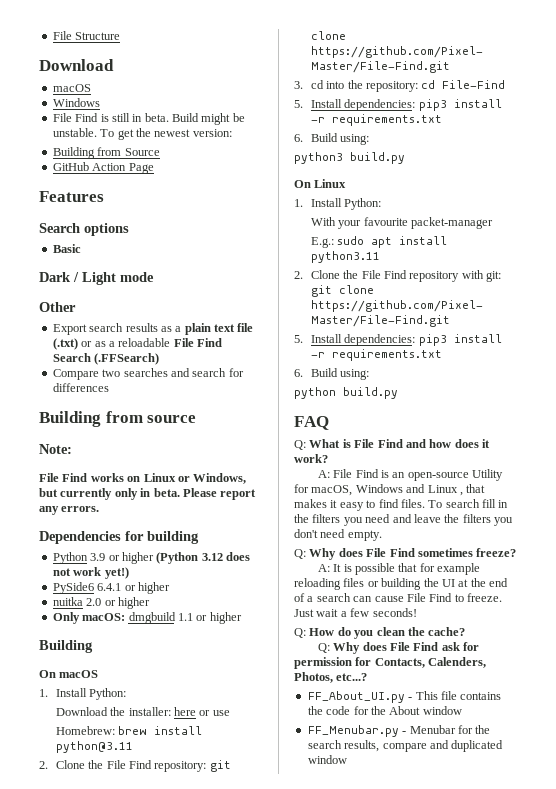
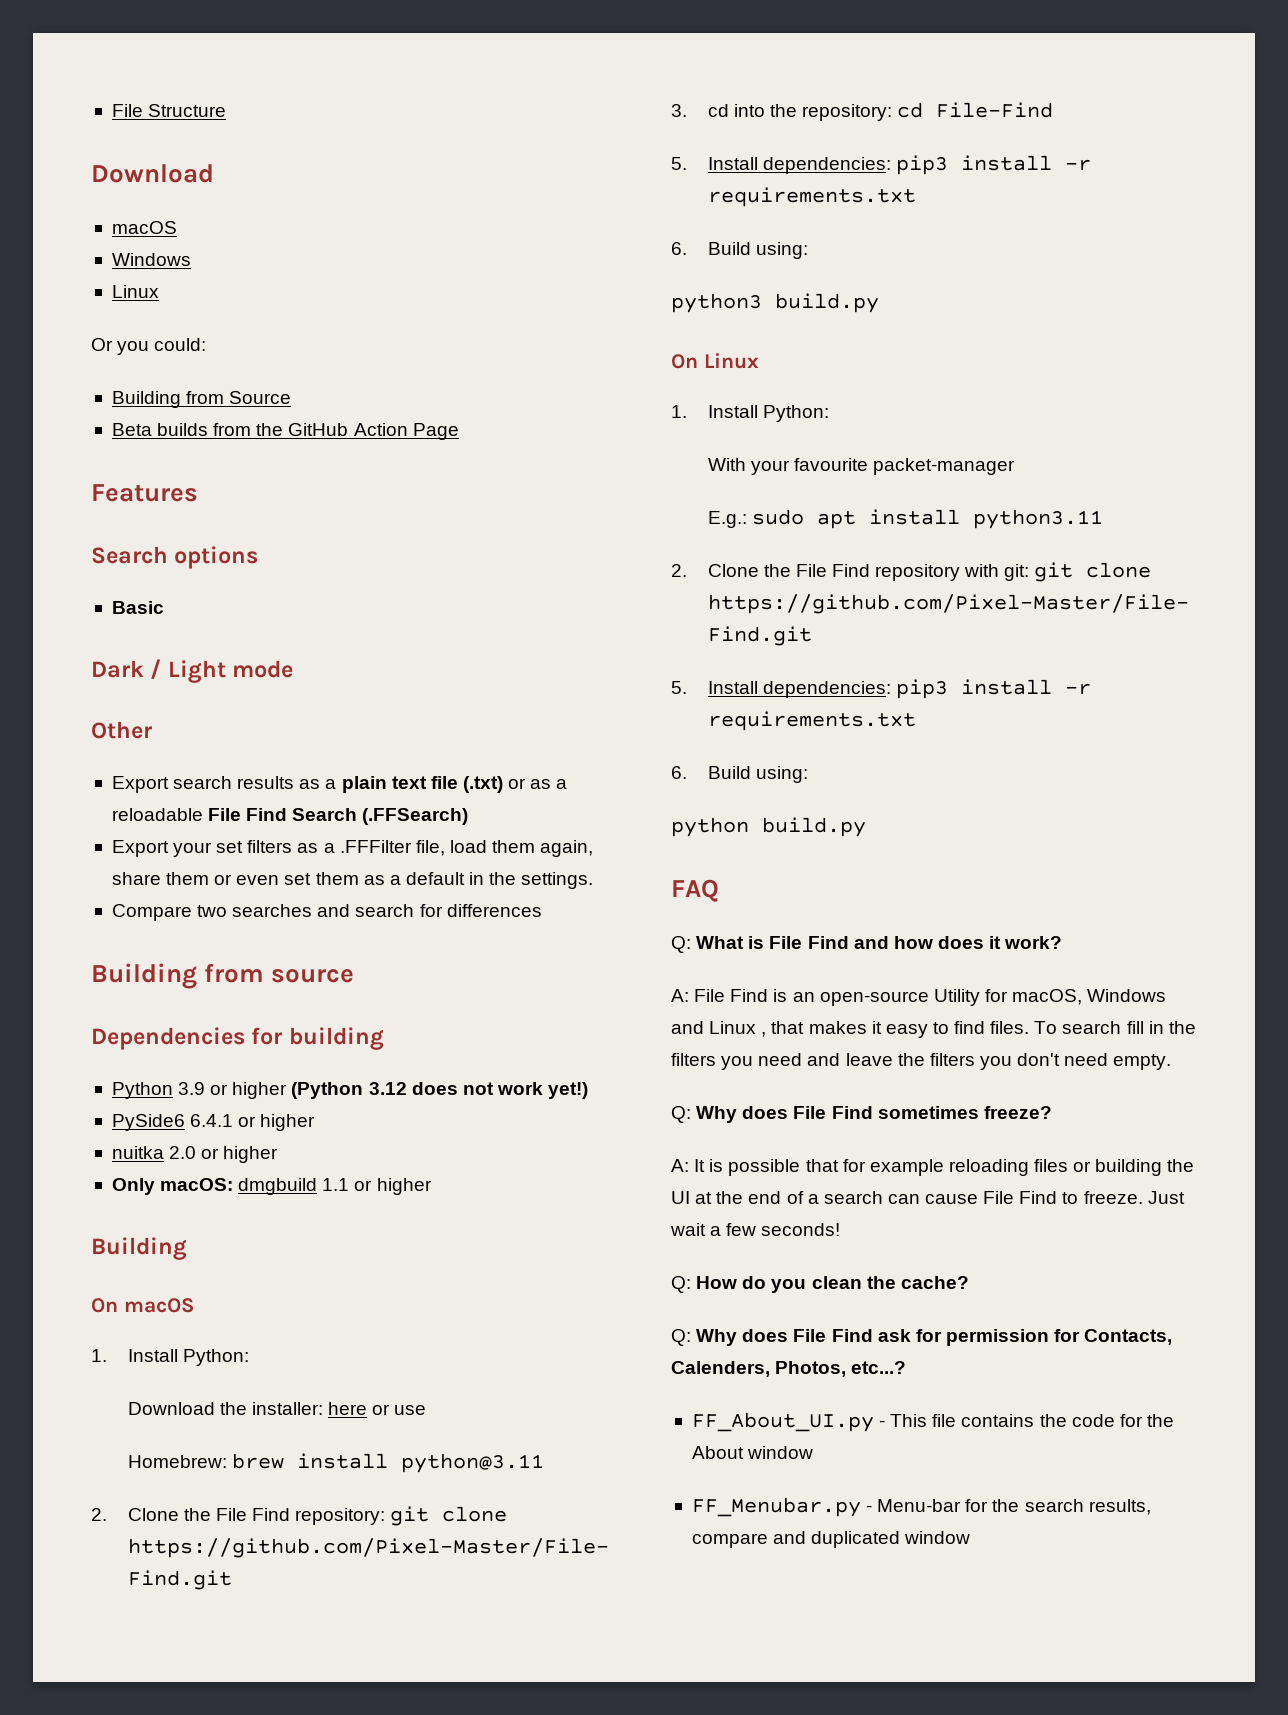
[52,113,245,125] [52,128,232,140] File Find is still in beta. Build might be unstable. To get the newest version: -> [111,285,159,298] [91,338,207,355] Linux // Or you could:
(160, 152) none -> [111,423,284,436] Beta builds from the
(160, 359) none -> [111,840,594,857] [111,872,594,889] // Export your set filters as a .FFFilter file, load them again, share them or even set them as a default in the settings.
[39,444,72,454] [39,473,247,484] [39,488,257,500] [39,506,100,515] // Note: // File Find works on Linux or Windows, but currently only in beta. Please report any errors. -> (355, 976) none
[409,725,456,734] Menubar -> [877,1499,962,1512] Menu-bar

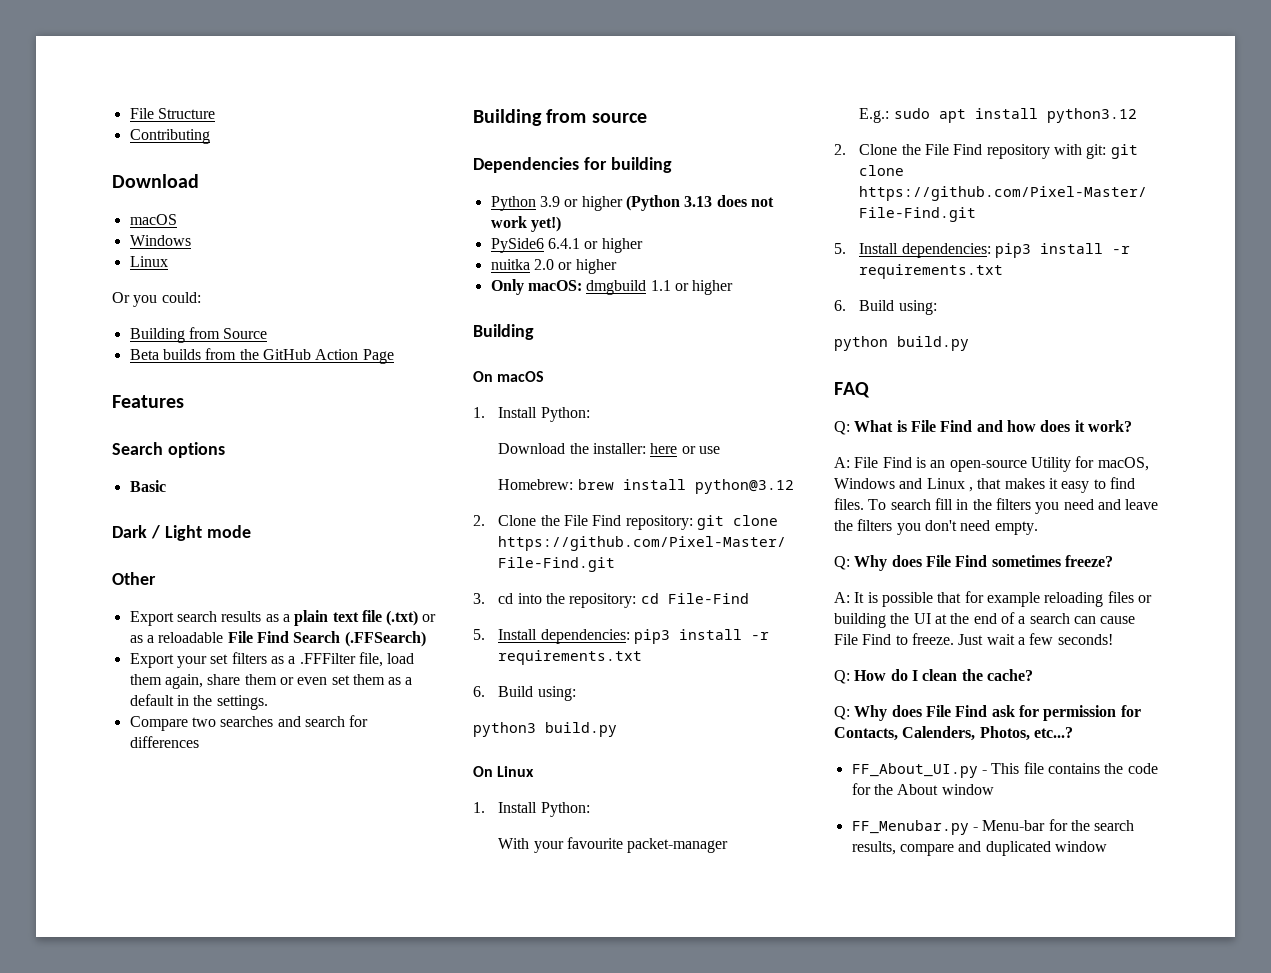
(227, 110) none -> [129,129,210,144] // Contributing
[368,1082,407,1095] 3.12 -> [684,196,713,207] 3.13
[400,1453,544,1473] python@3.11 -> [694,479,794,494] python@3.12
[972,509,1103,529] python3.11 -> [1046,108,1137,123] python3.12
[771,1279,807,1293] you -> [911,670,918,681] I

